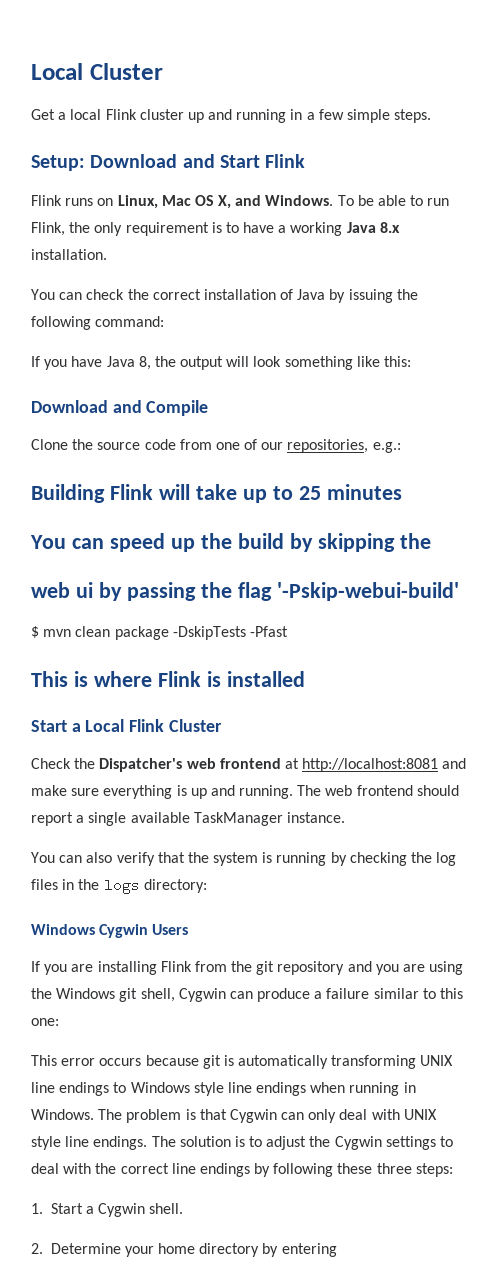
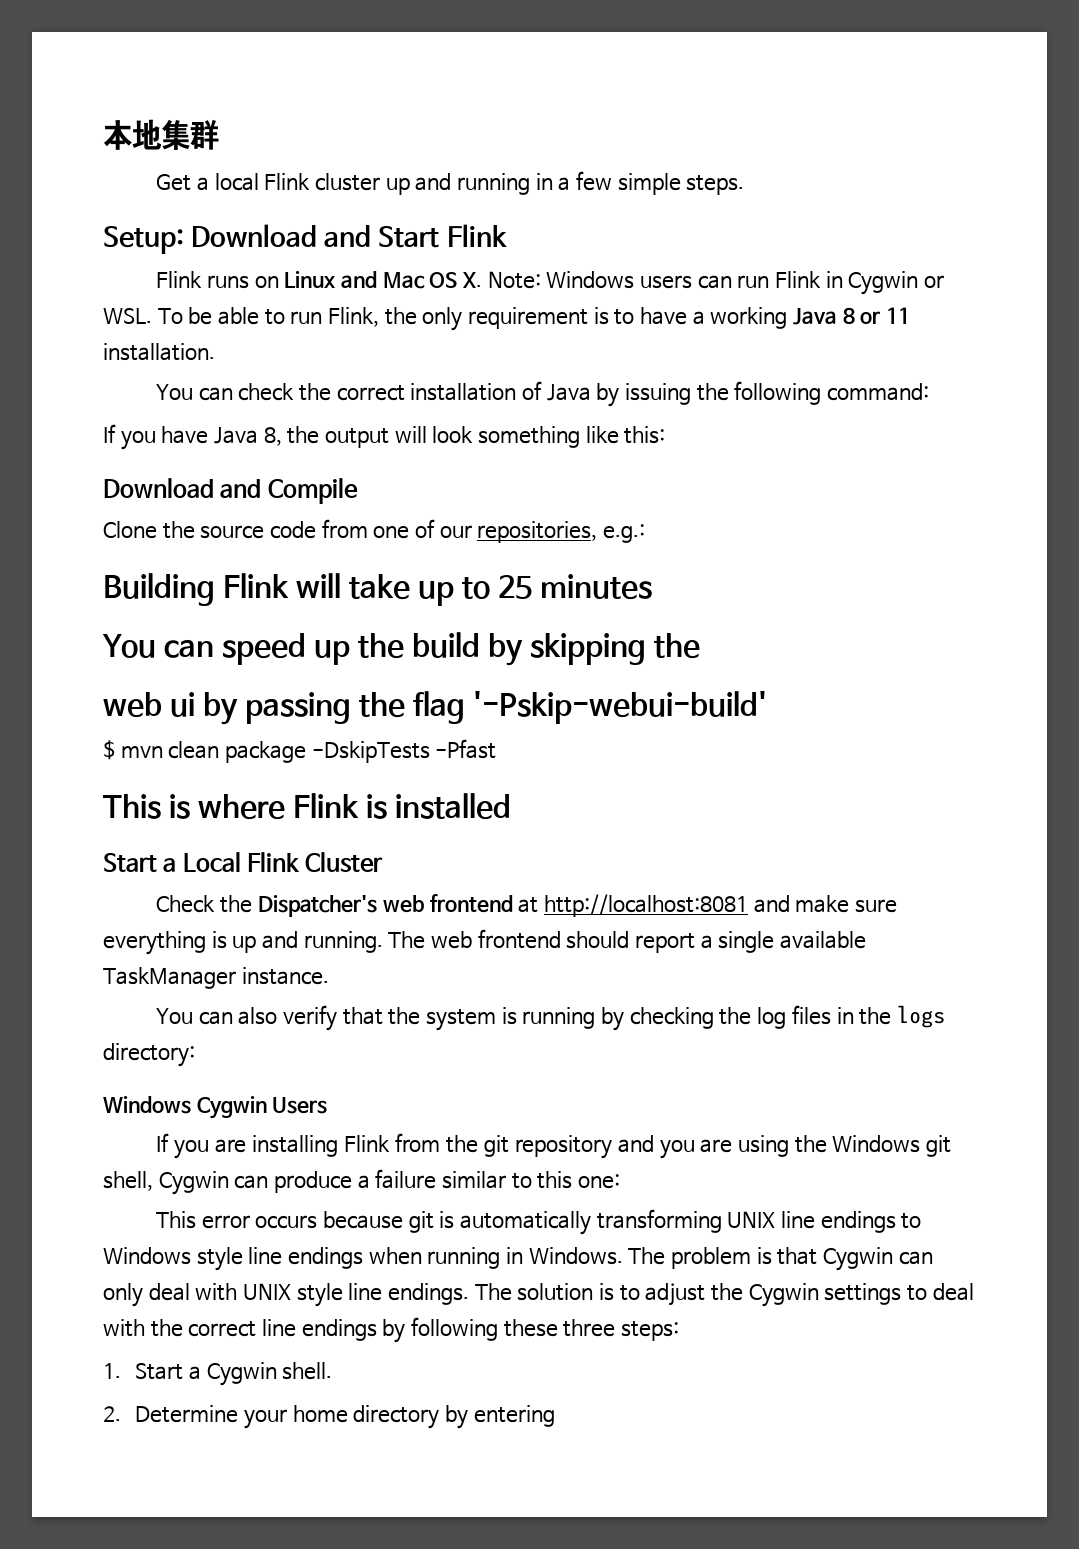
[31,63,163,80] Local Cluster -> [103,119,219,150] 本地集群
[117,195,334,209] Linux, Mac OS X, and Windows. -> [284,271,944,295] [103,308,152,324] Linux and Mac OS X. Note: Windows users can run Flink in Cygwin or WSL.
[379,222,400,233] 8.x -> [842,307,910,324] 8 or 11

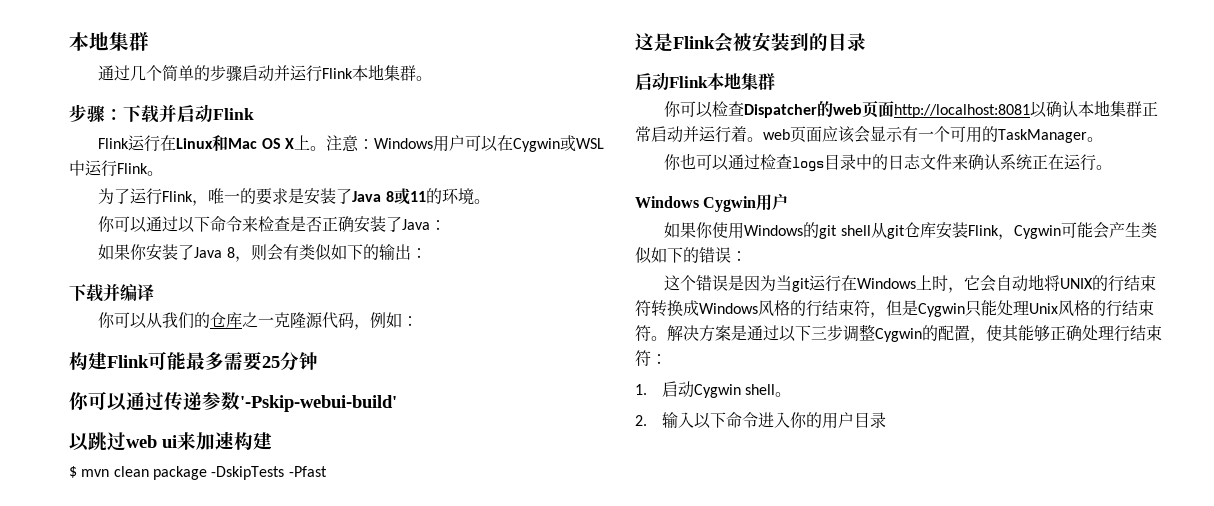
[103,119,219,150] [156,171,745,195] [103,224,507,254] [156,271,944,295] [103,307,910,331] [103,343,215,361] [156,381,930,407] [103,424,666,450] [103,478,358,504] [103,519,645,543] [103,573,652,606] [102,632,700,666] [103,691,767,725] 本地集群 // Get a local Flink cluster up and running in a few simple steps. // Setup: Download and Start Flink // Flink runs on Linux and Mac OS X. Note: Windows users can run Flink in Cygwin or WSL. To be able to run Flink, the only requirement is to have a working Java 8 or 11 installation. // You can check the correct installation of Java by issuing the following command: // If you have Java 8, the output will look something like this: // Download and Compile // Clone the source code from one of our repositories, e.g.: // Building Flink will take up to 25 minutes // You can speed up the build by skipping the // web ui by passing the flag '-Pskip-webui-build' -> [69,32,149,51] [98,64,433,82] [69,104,254,123] [98,135,605,152] [69,160,163,177] [98,188,490,206] [98,216,447,233] [98,244,427,262] [69,283,154,302] [98,312,419,330] [69,351,318,371] [69,391,397,412] [69,431,272,451] 本地集群 // 通过几个简单的步骤启动并运行Flink本地集群。 // 步骤：下载并启动Flink // Flink运行在Linux和Mac OS X上。注意：Windows用户可以在Cygwin或WSL中运行Flink。 // 为了运行Flink，唯一的要求是安装了Java 8或11的环境。 // 你可以通过以下命令来检查是否正确安装了Java： // 如果你安装了Java 8，则会有类似如下的输出： // 下载并编译 // 你可以从我们的仓库之一克隆源代码，例如： // 构建Flink可能最多需要25分钟 // 你可以通过传递参数'-Pskip-webui-build' // 以跳过web ui来加速构建
[103,793,511,820] [103,852,384,873] [156,894,898,917] [103,929,866,955] [103,967,329,989] [156,1005,945,1031] [103,1043,195,1067] [103,1096,328,1119] [156,1133,952,1159] [103,1169,620,1195] [156,1209,922,1235] [103,1247,933,1271] [103,1283,974,1307] [103,1317,679,1343] [103,1362,333,1386] [103,1405,555,1429] This is where Flink is installed // Start a Local Flink Cluster // Check the Dispatcher's web frontend at http://localhost:8081 and make sure everything is up and running. The web frontend should report a single available TaskManager instance. // You can also verify that the system is running by checking the log files in the logs directory: // Windows Cygwin Users // If you are installing Flink from the git repository and you are using the Windows git shell, Cygwin can produce a failure similar to this one: // This error occurs because git is automatically transforming UNIX line endings to Windows style line endings when running in Windows. The problem is that Cygwin can only deal with UNIX style line endings. The solution is to adjust the Cygwin settings to deal with the correct line endings by following these three steps: // 1. Start a Cygwin shell. // 2. Determine your home directory by entering -> [635,32,866,53] [635,72,775,90] [664,100,1159,118] [635,126,1103,143] [664,153,1113,172] [635,193,789,212] [664,222,1157,240] [635,247,747,264] [664,274,1157,293] [635,300,1154,318] [635,324,1162,343] [635,350,667,366] [635,381,792,398] [635,412,887,429] 这是Flink会被安装到的目录 // 启动Flink本地集群 // 你可以检查Dispatcher的web页面http://localhost:8081以确认本地集群正常启动并运行着。web页面应该会显示有一个可用的TaskManager。 // 你也可以通过检查logs目录中的日志文件来确认系统正在运行。 // Windows Cygwin用户 // 如果你使用Windows的git shell从git仓库安装Flink，Cygwin可能会产生类似如下的错误： // 这个错误是因为当git运行在Windows上时，它会自动地将UNIX的行结束符转换成Windows风格的行结束符，但是Cygwin只能处理Unix风格的行结束符。解决方案是通过以下三步调整Cygwin的配置，使其能够正确处理行结束符： // 1.启动Cygwin shell。 // 2.输入以下命令进入你的用户目录

